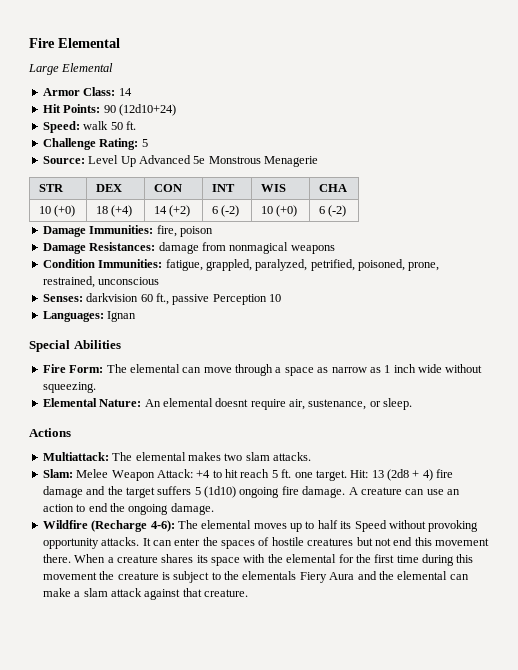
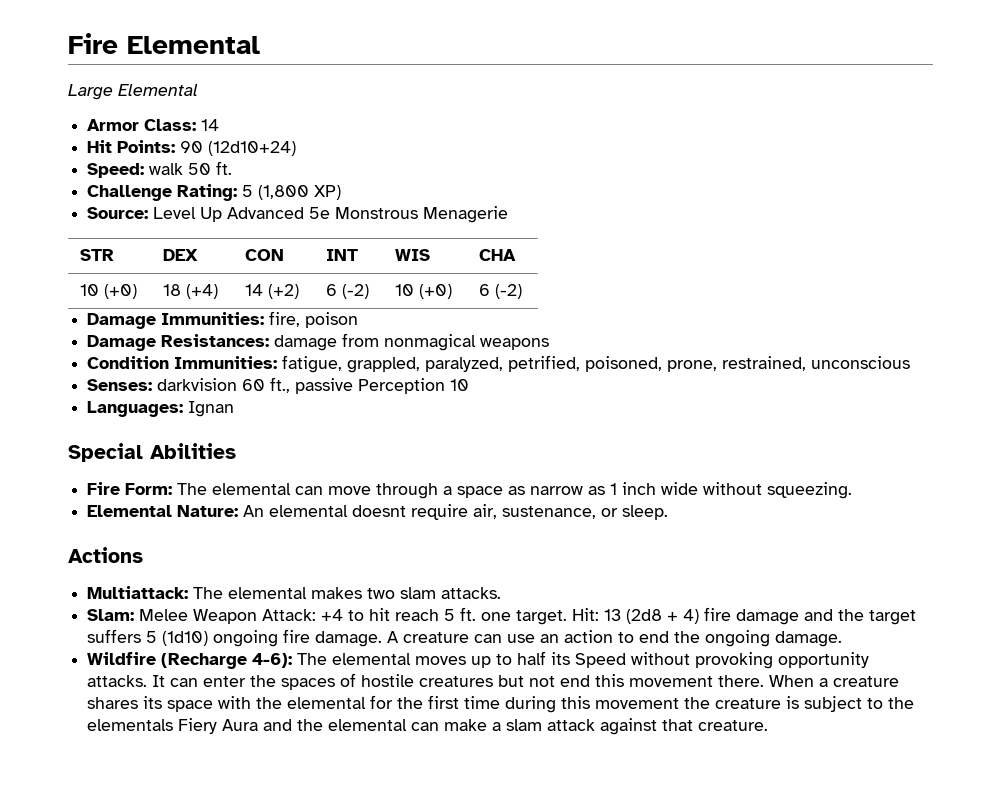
(148, 143) none -> [258,185,342,200] (1,800 XP)

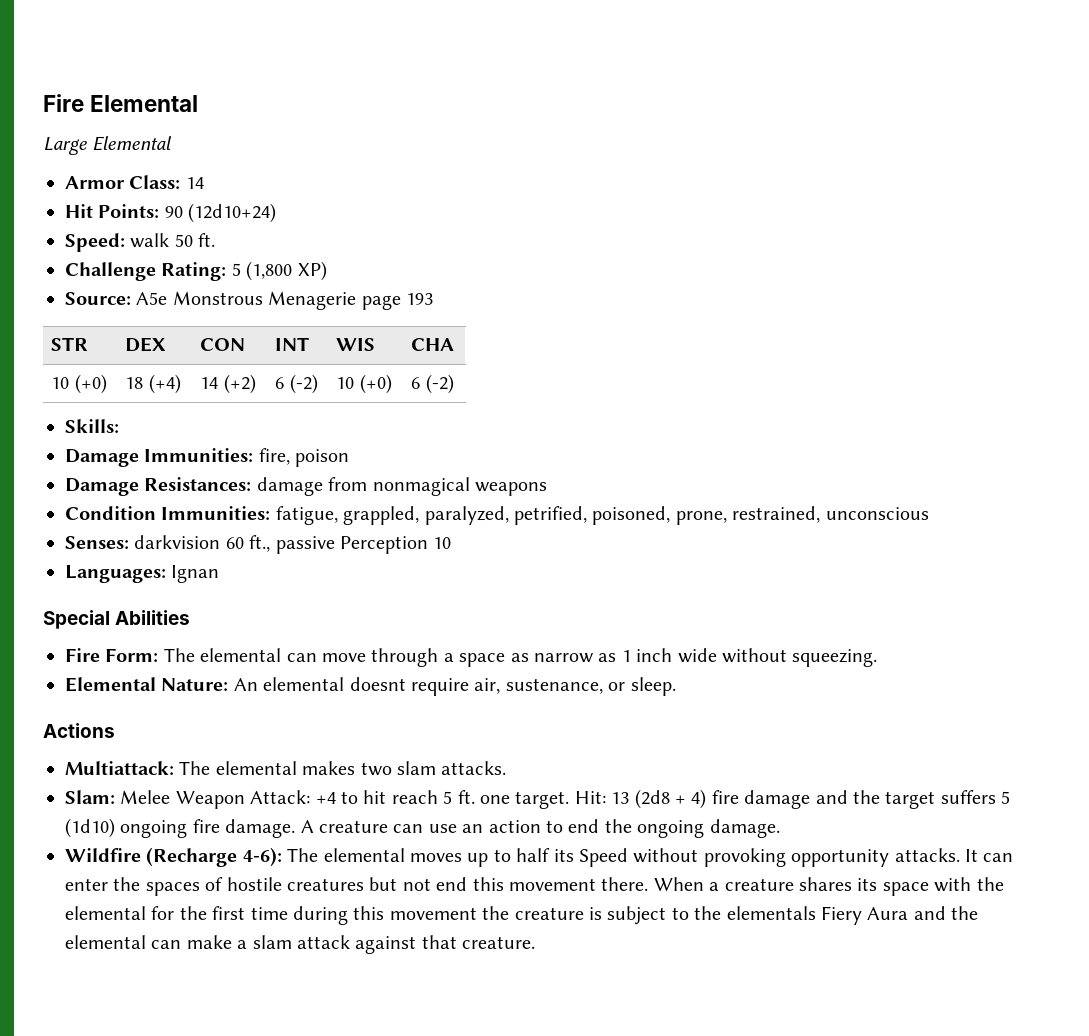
[153,207,331,222] Level Up Advanced 5e -> [136,292,168,305] A5e
(509, 214) none -> [361,293,433,310] page 193
(523, 291) none -> [65,419,119,433] // Skills:

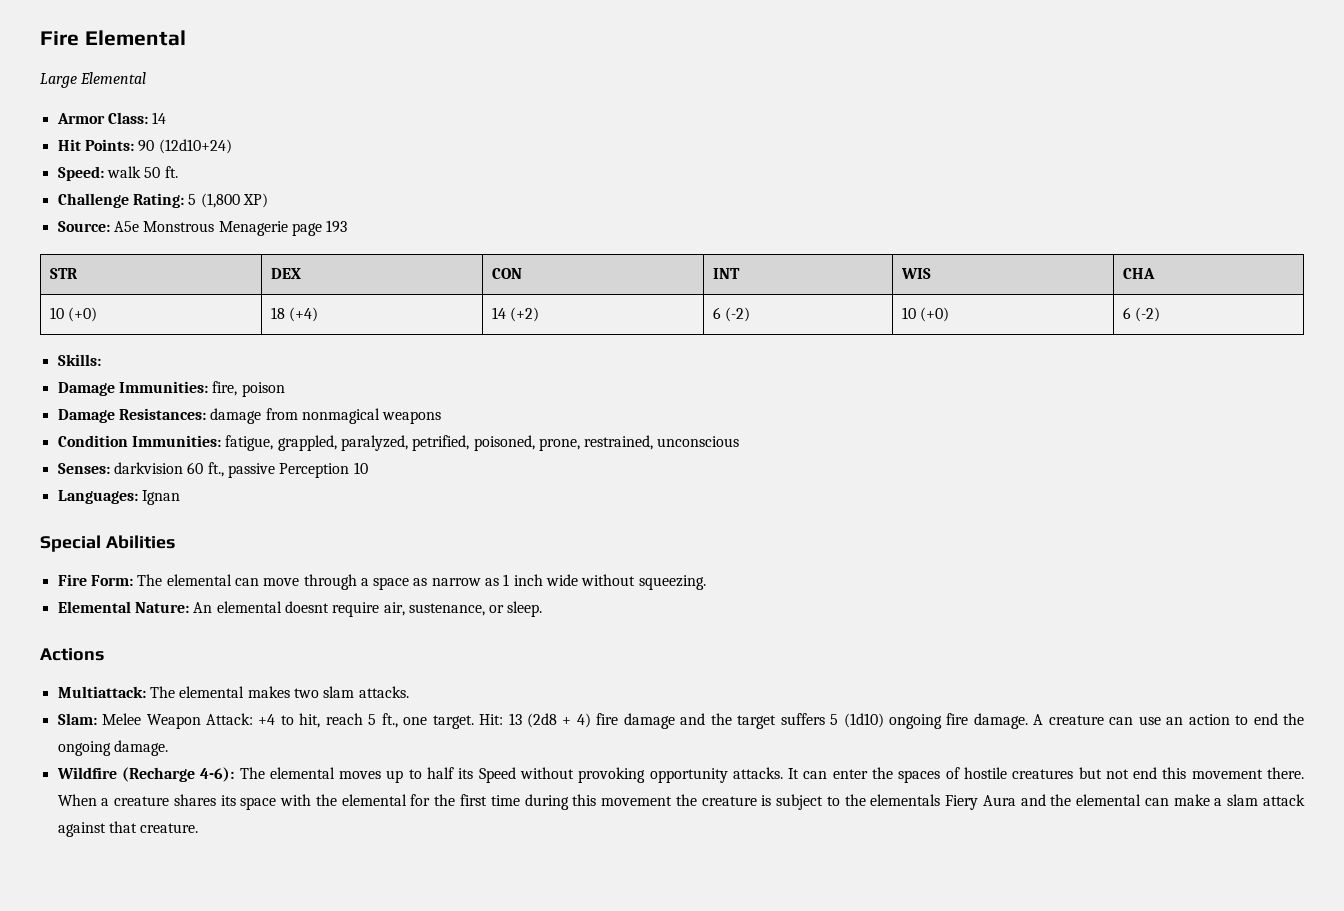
[363,790,387,804] hit -> [299,713,321,728] hit,
[457,790,475,804] ft. -> [381,713,398,728] ft.,

